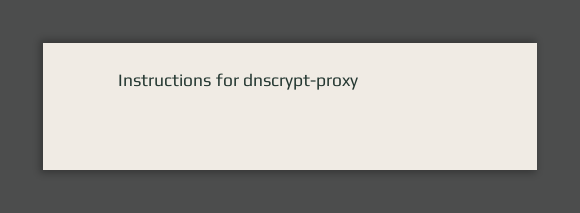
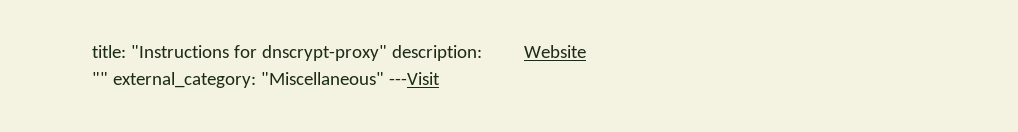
[118,73,359,90] Instructions for dnscrypt-proxy -> [92,45,482,61] [92,72,440,88] [524,45,586,58] title: "Instructions for dnscrypt-proxy" description: "" external_category: "Miscellaneous" ---Visit Website

